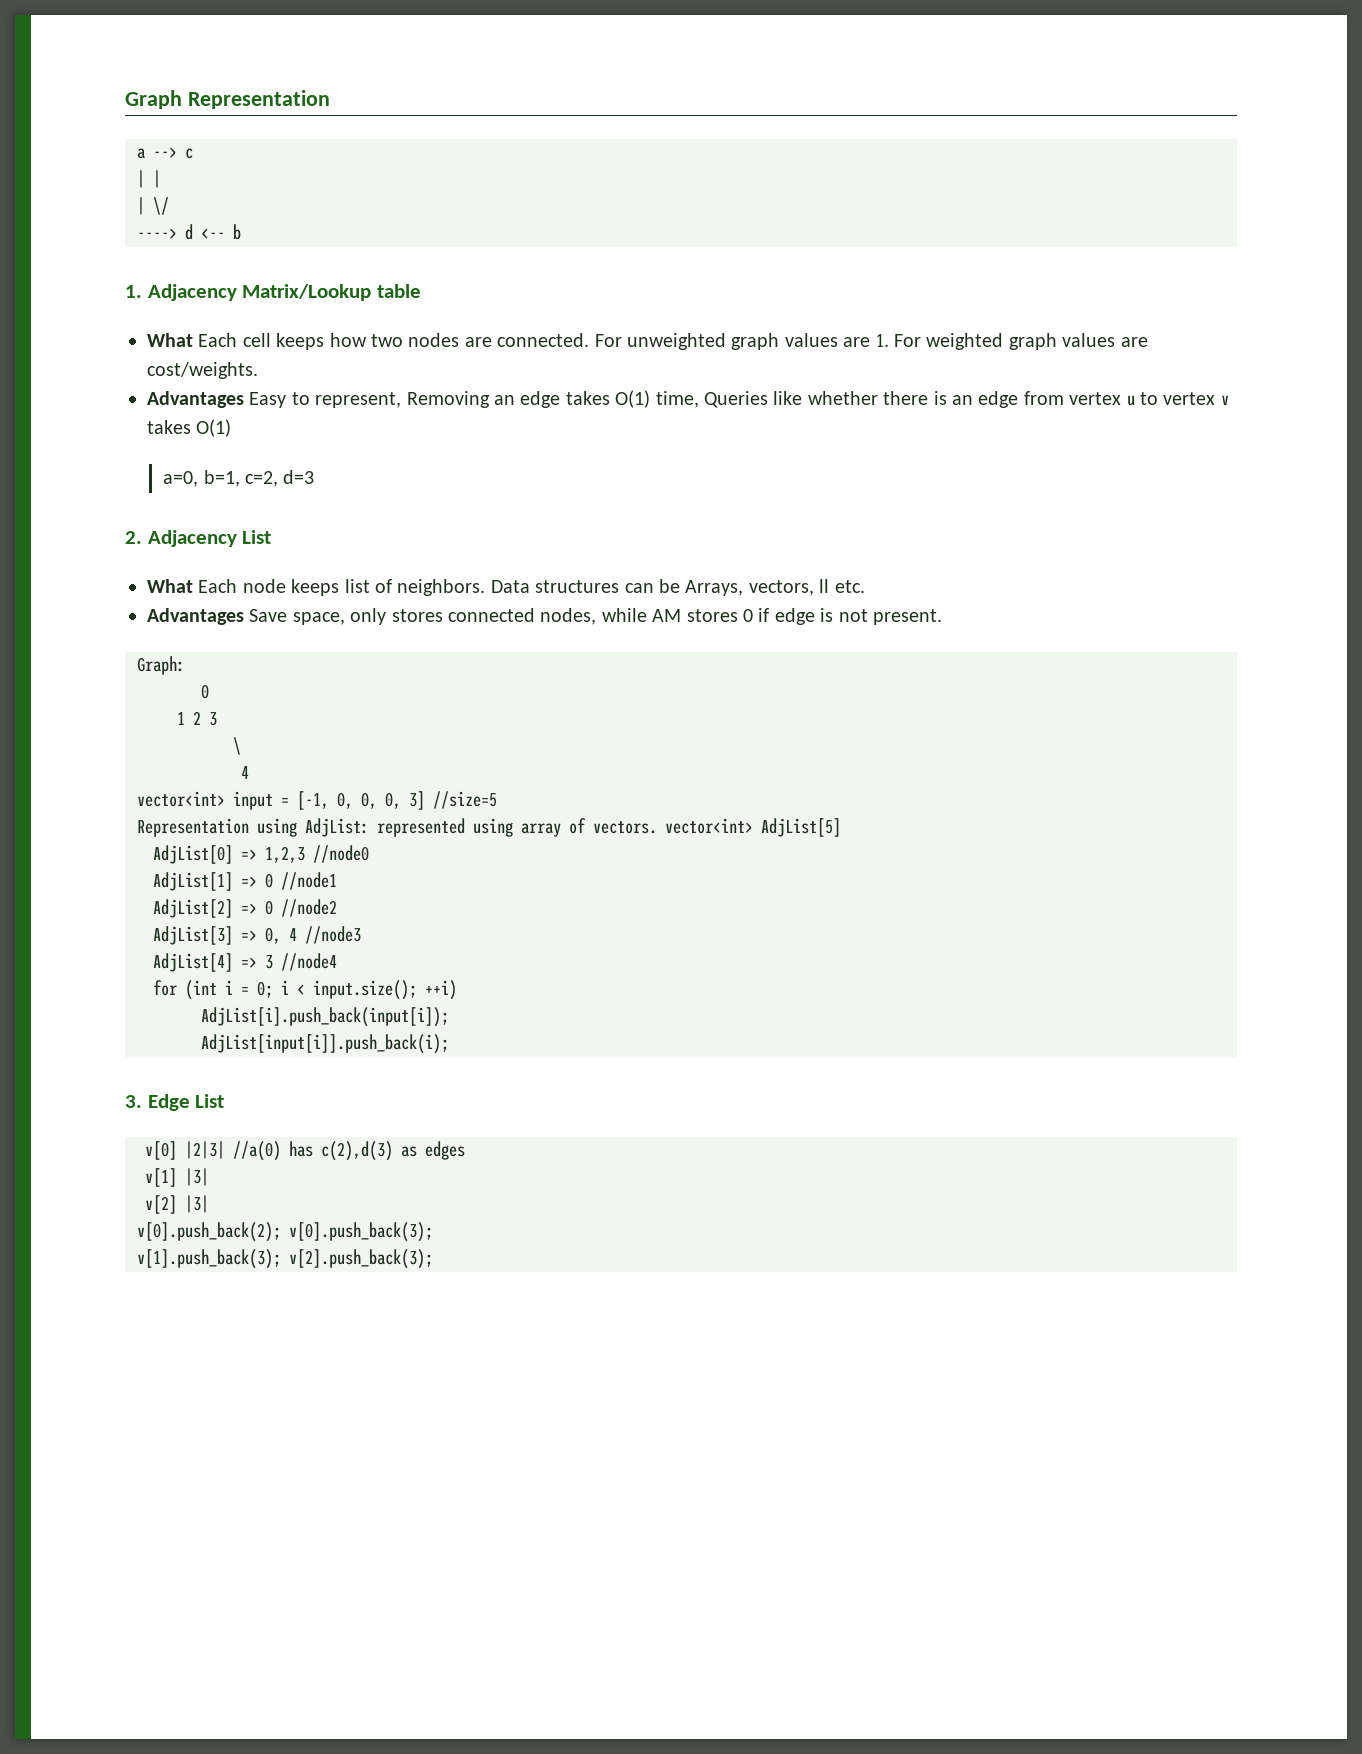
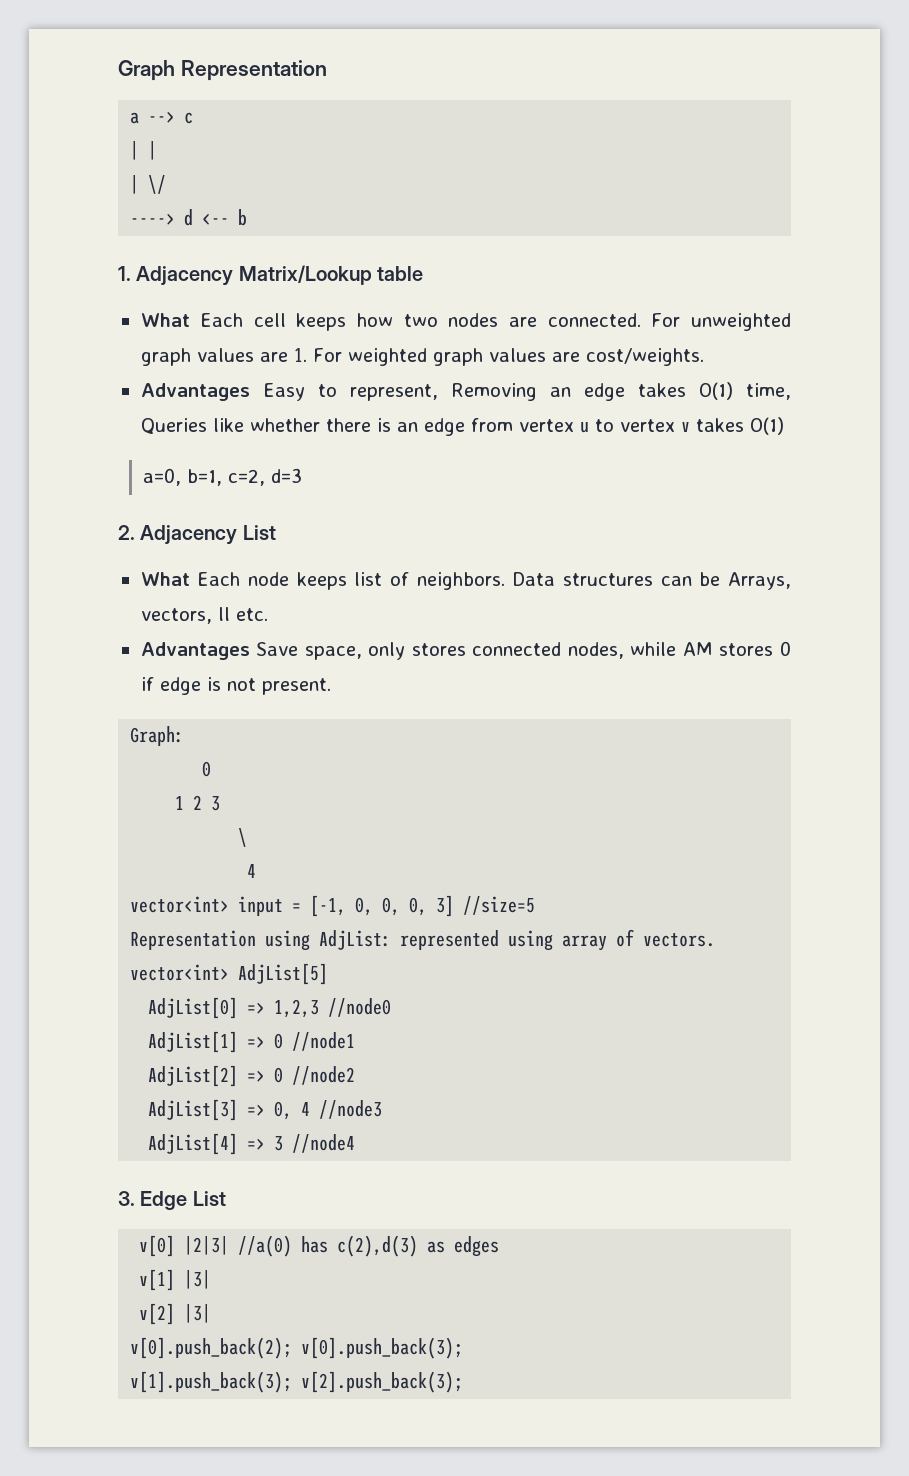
[153,980,457,1000] [201,1007,449,1027] [201,1034,449,1054] // for (int i = 0; i < input.size(); ++i) // AdjList[i].push_back(input[i]); // AdjList[input[i]].push_back(i); -> (356, 1143) none

